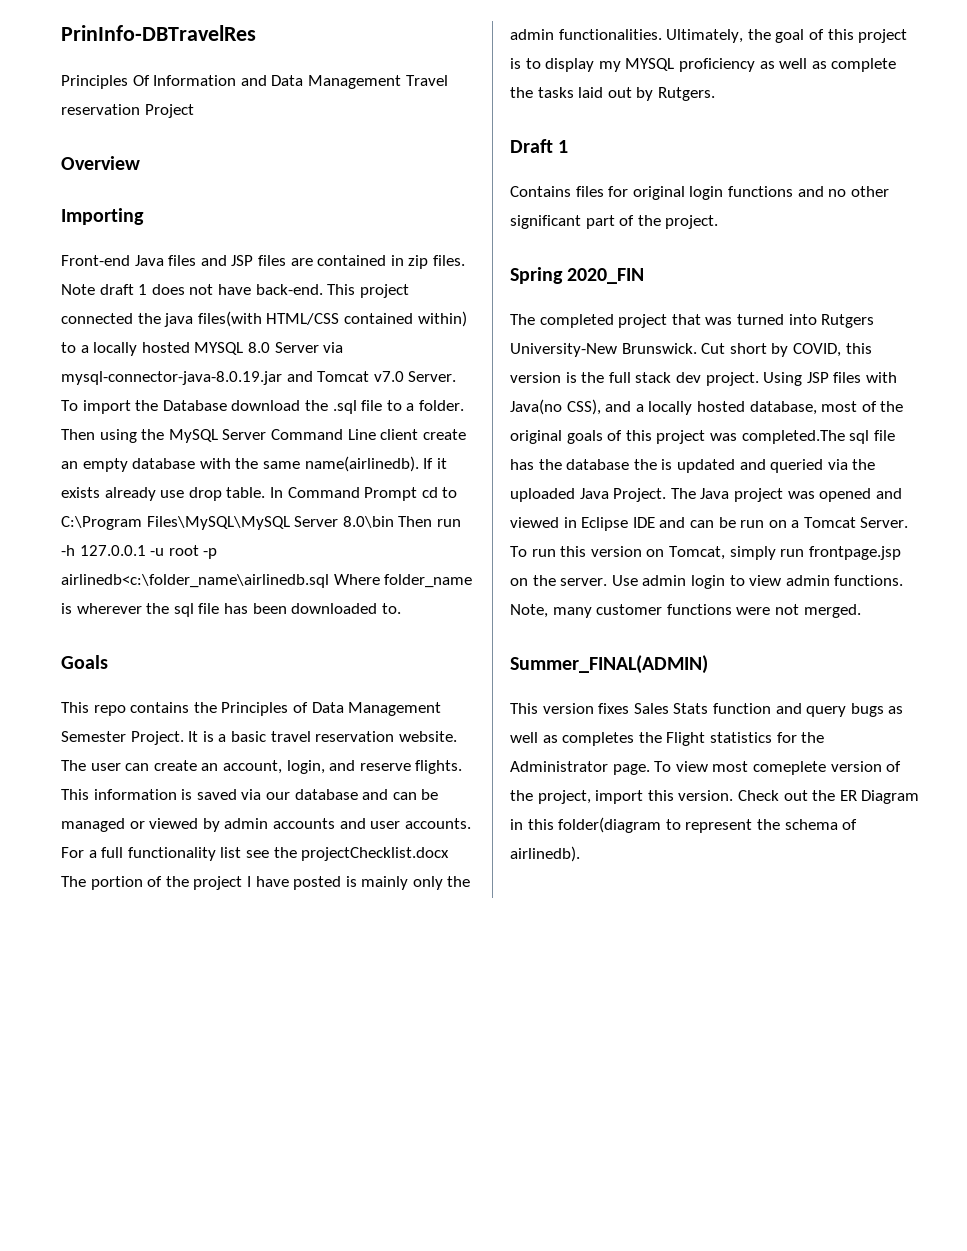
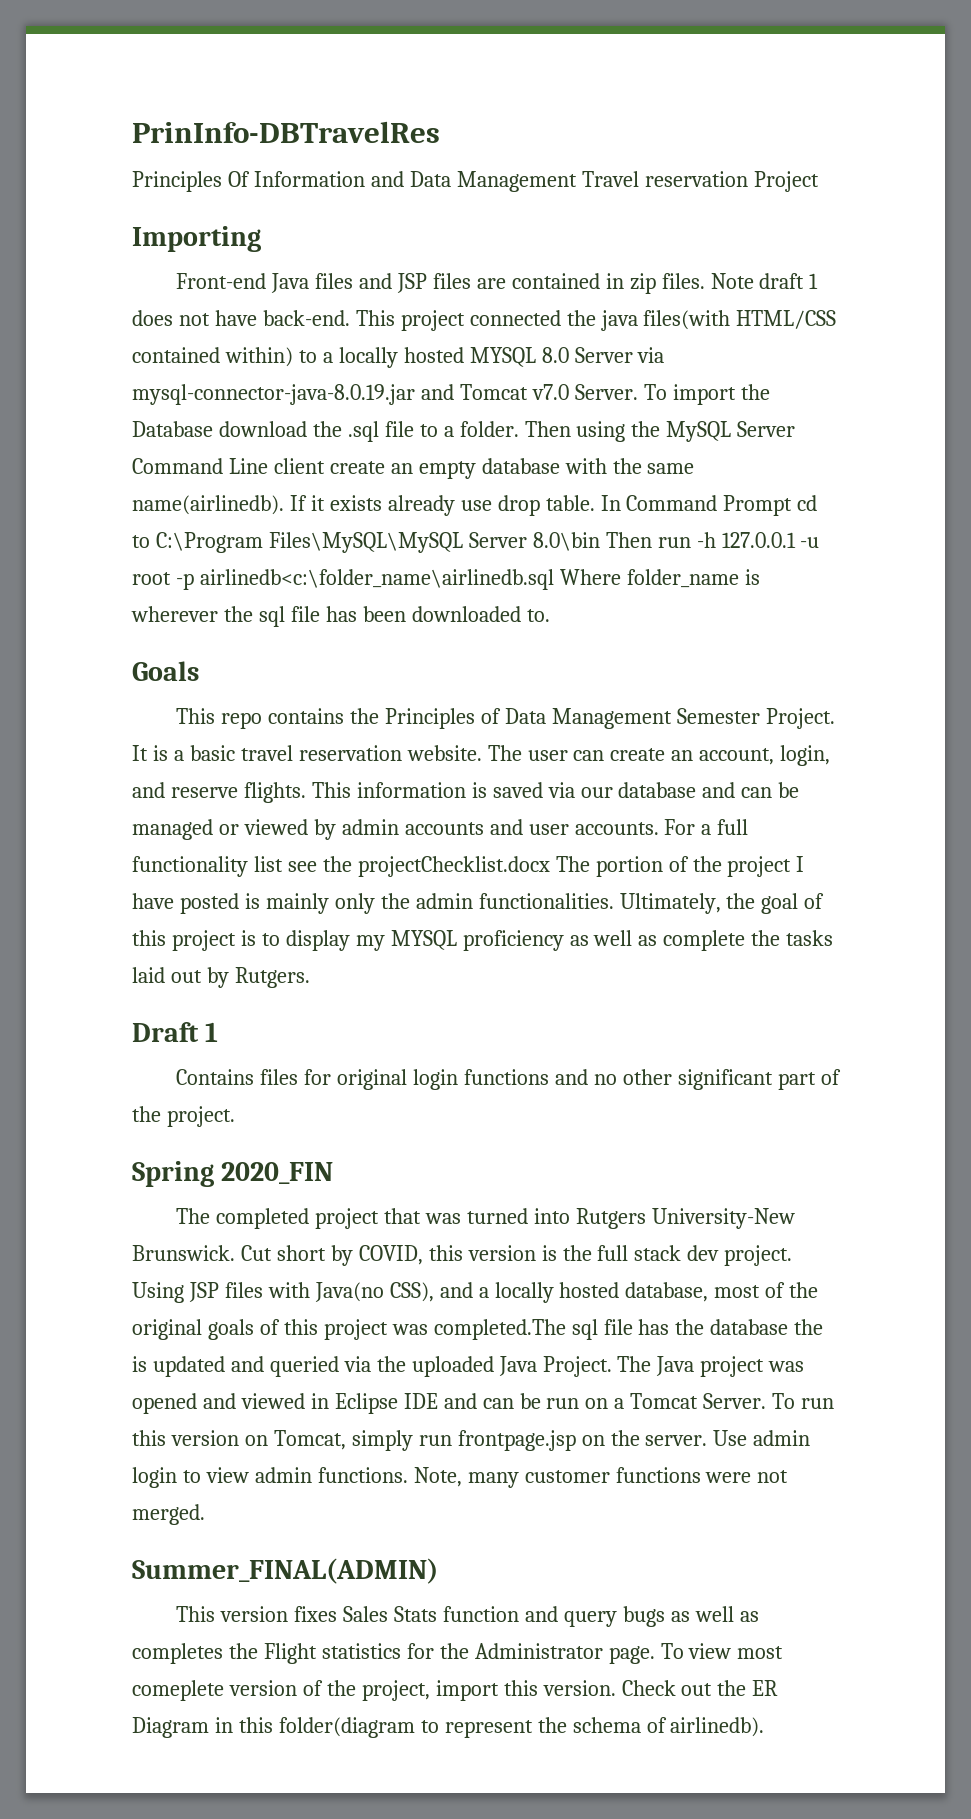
[61,156,140,170] // Overview -> (819, 181) none

